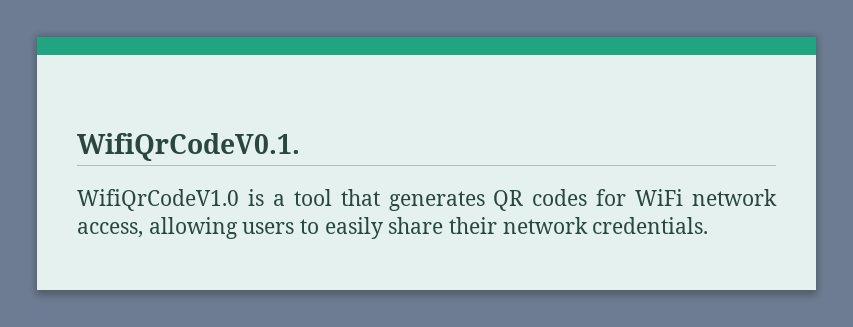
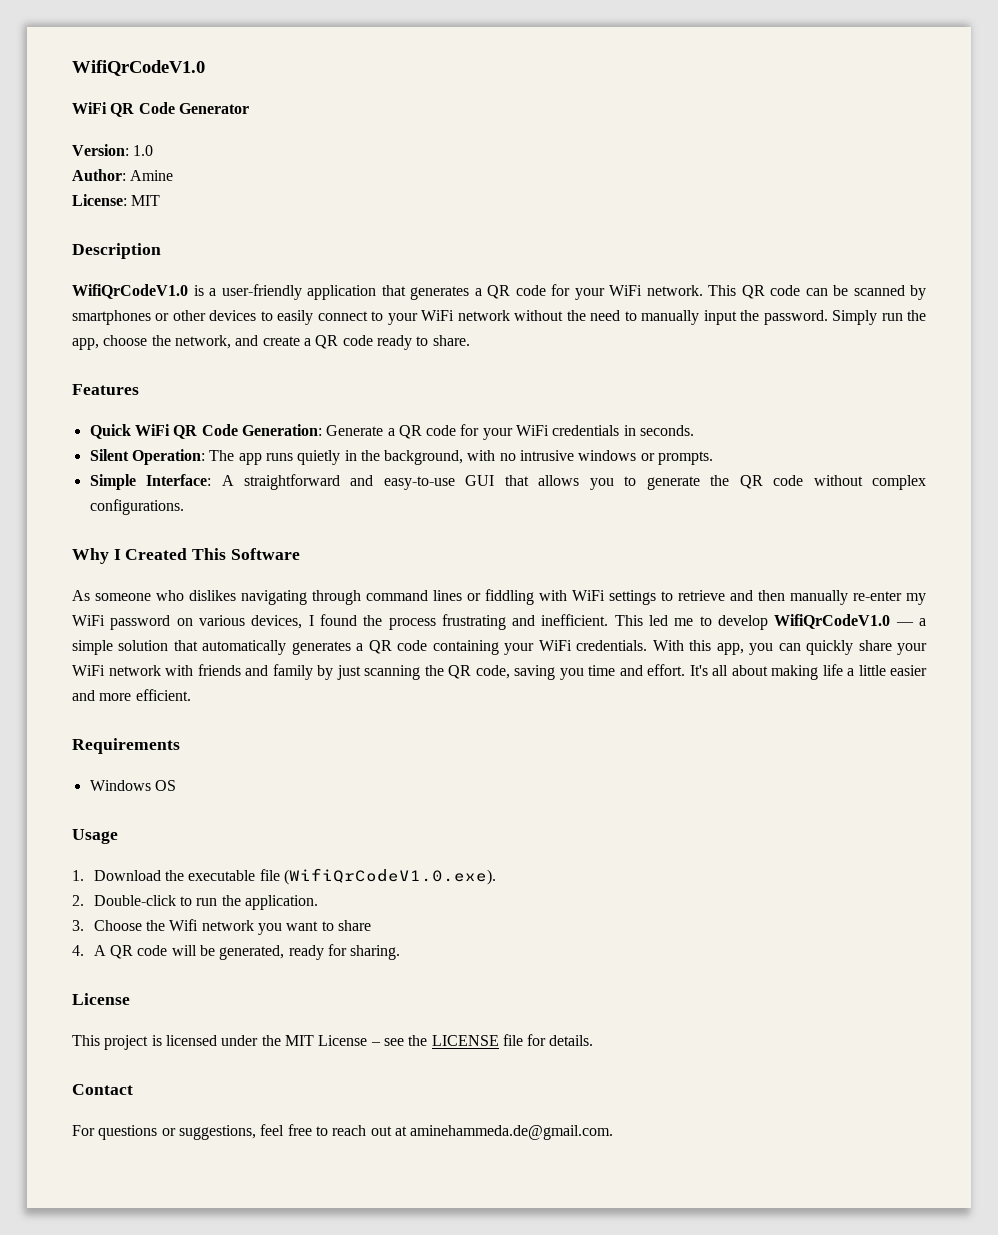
[77,133,300,161] [77,189,777,211] [77,217,709,239] WifiQrCodeV0.1. // WifiQrCodeV1.0 is a tool that generates QR codes for WiFi network access, allowing users to easily share their network credentials. -> [72,60,205,76] [72,102,249,117] [72,144,154,156] [72,169,174,181] [72,194,161,206] [72,243,161,259] [72,284,926,300] [72,310,927,325] [72,335,470,350] [72,384,139,395] [89,424,695,440] [89,449,714,465] [89,474,926,490] [89,499,184,515] [72,548,300,564] [72,589,926,605] [72,614,926,630] [72,640,928,655] [72,664,927,680] [72,689,191,701] [72,738,180,754] [89,780,176,791] [72,829,118,844] [72,868,497,885] [72,895,319,910] [72,919,372,935] [72,944,401,960] [72,993,130,1005] [72,1034,594,1050] [72,1084,133,1095] [72,1124,614,1140] WifiQrCodeV1.0 // WiFi QR Code Generator // Version: 1.0 // Author: Amine // License: MIT // Description // WifiQrCodeV1.0 is a user-friendly application that generates a QR code for your WiFi network. This QR code can be scanned by smartphones or other devices to easily connect to your WiFi network without the need to manually input the password. Simply run the app, choose the network, and create a QR code ready to share. // Features // Quick WiFi QR Code Generation: Generate a QR code for your WiFi credentials in seconds. // Silent Operation: The app runs quietly in the background, with no intrusive windows or prompts. // Simple Interface: A straightforward and easy-to-use GUI that allows you to generate the QR code without complex configurations. // Why I Created This Software // As someone who dislikes navigating through command lines or fiddling with WiFi settings to retrieve and then manually re-enter my WiFi password on various devices, I found the process frustrating and inefficient. This led me to develop WifiQrCodeV1.0 — a simple solution that automatically generates a QR code containing your WiFi credentials. With this app, you can quickly share your WiFi network with friends and family by just scanning the QR code, saving you time and effort. It's all about making life a little easier and more efficient. // Requirements // Windows OS // Usage // 1. Download the executable file (WifiQrCodeV1.0.exe). // 2. Double-click to run the application. // 3. Choose the Wifi network you want to share // 4. A QR code will be generated, ready for sharing. // License // This project is licensed under the MIT License – see the LICENSE file for details. // Contact // For questions or suggestions, feel free to reach out at aminehammeda.de@gmail.com.

